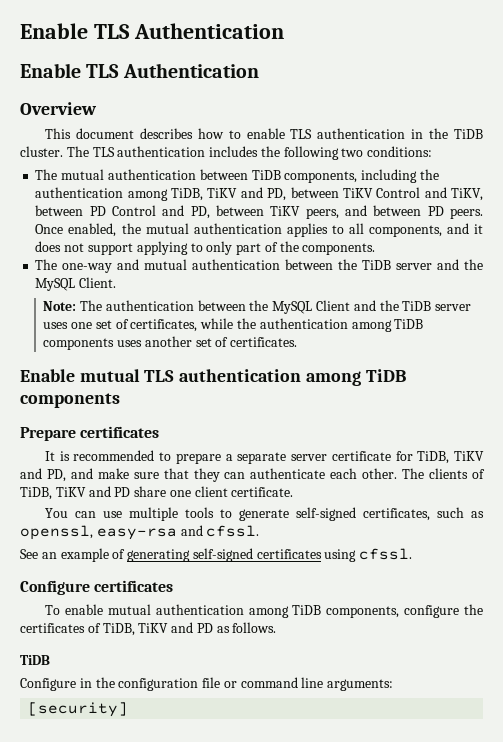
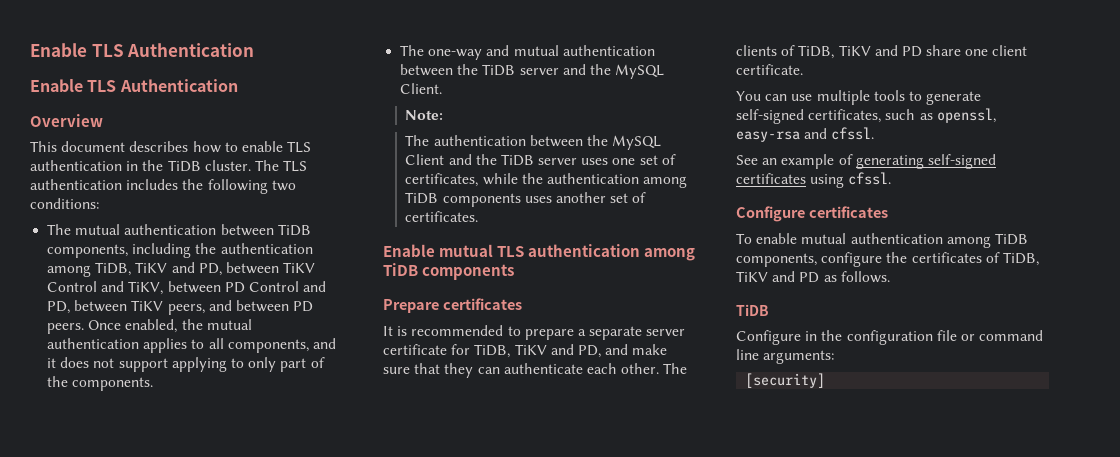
(77, 306) none -> (444, 115) //

